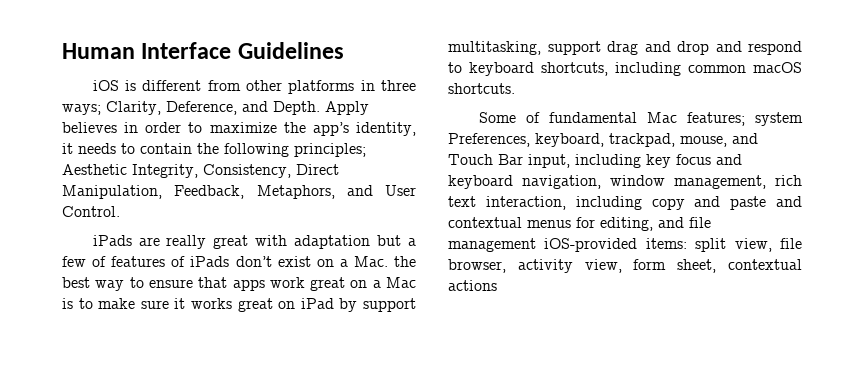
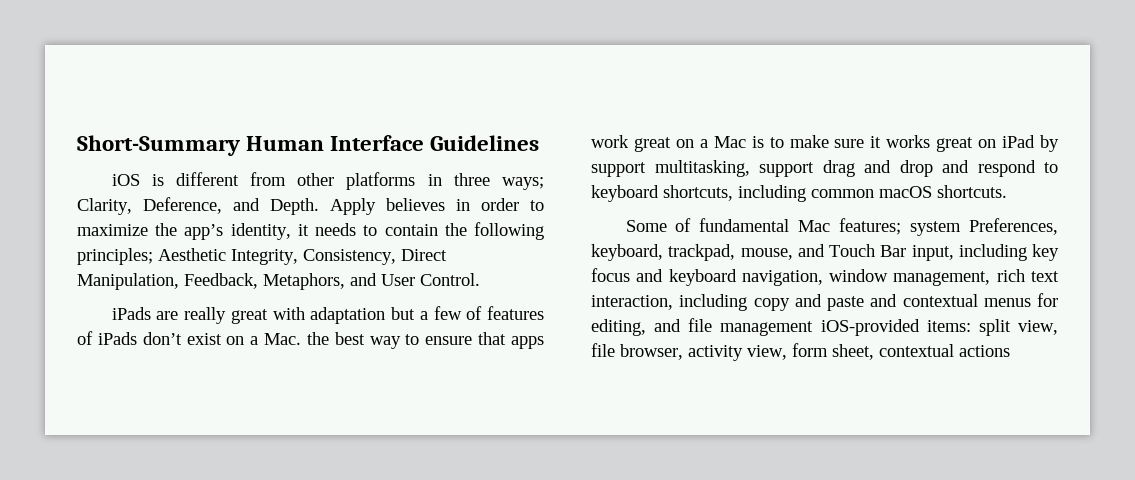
(62, 51) none -> [77,135,240,156] Short-Summary

